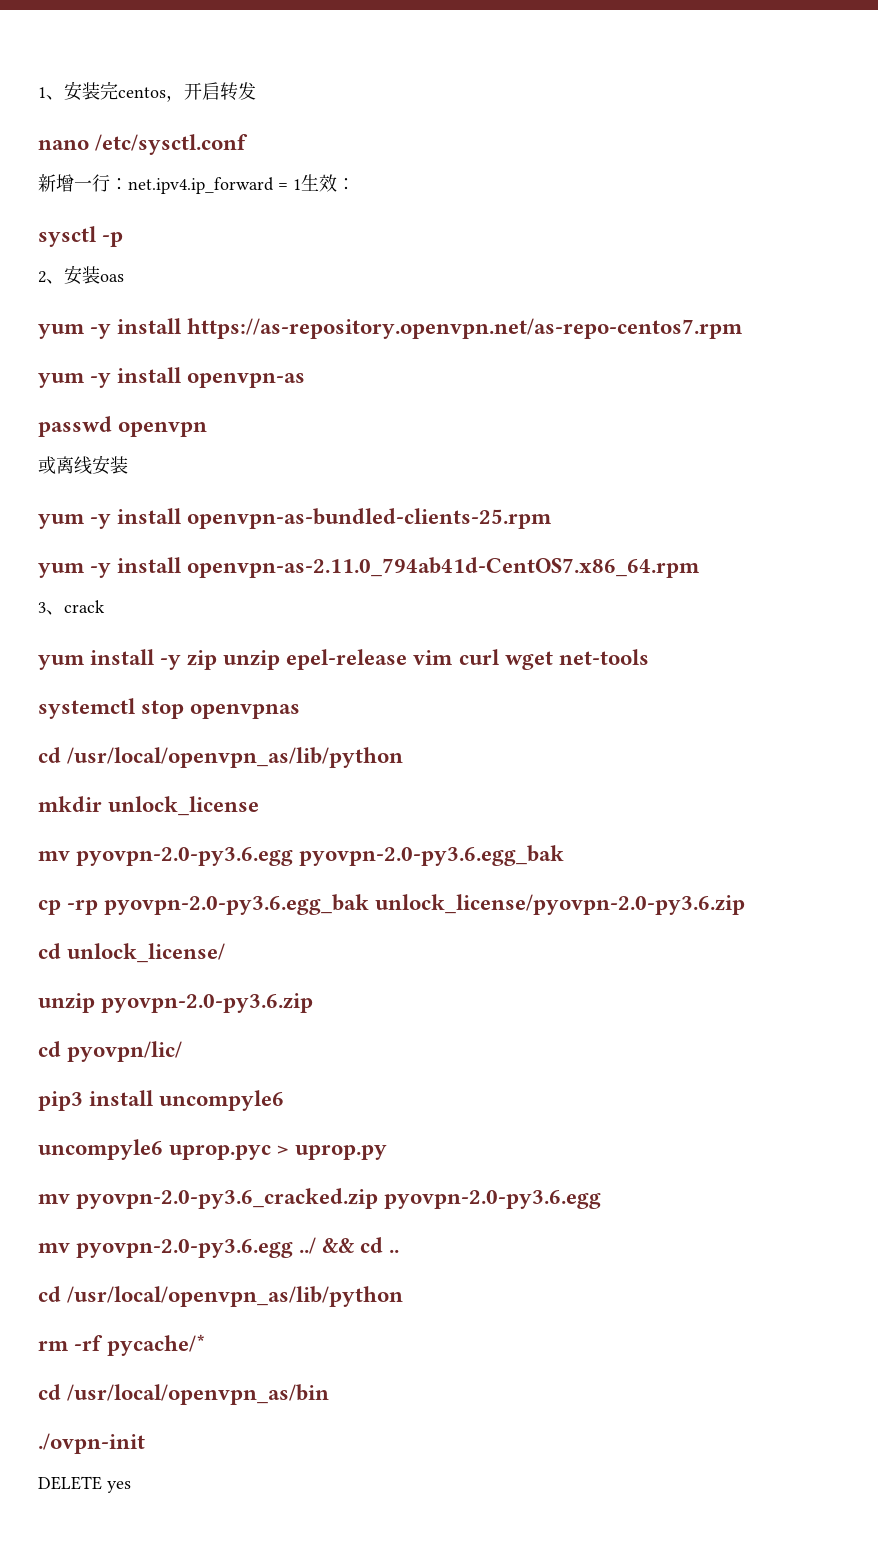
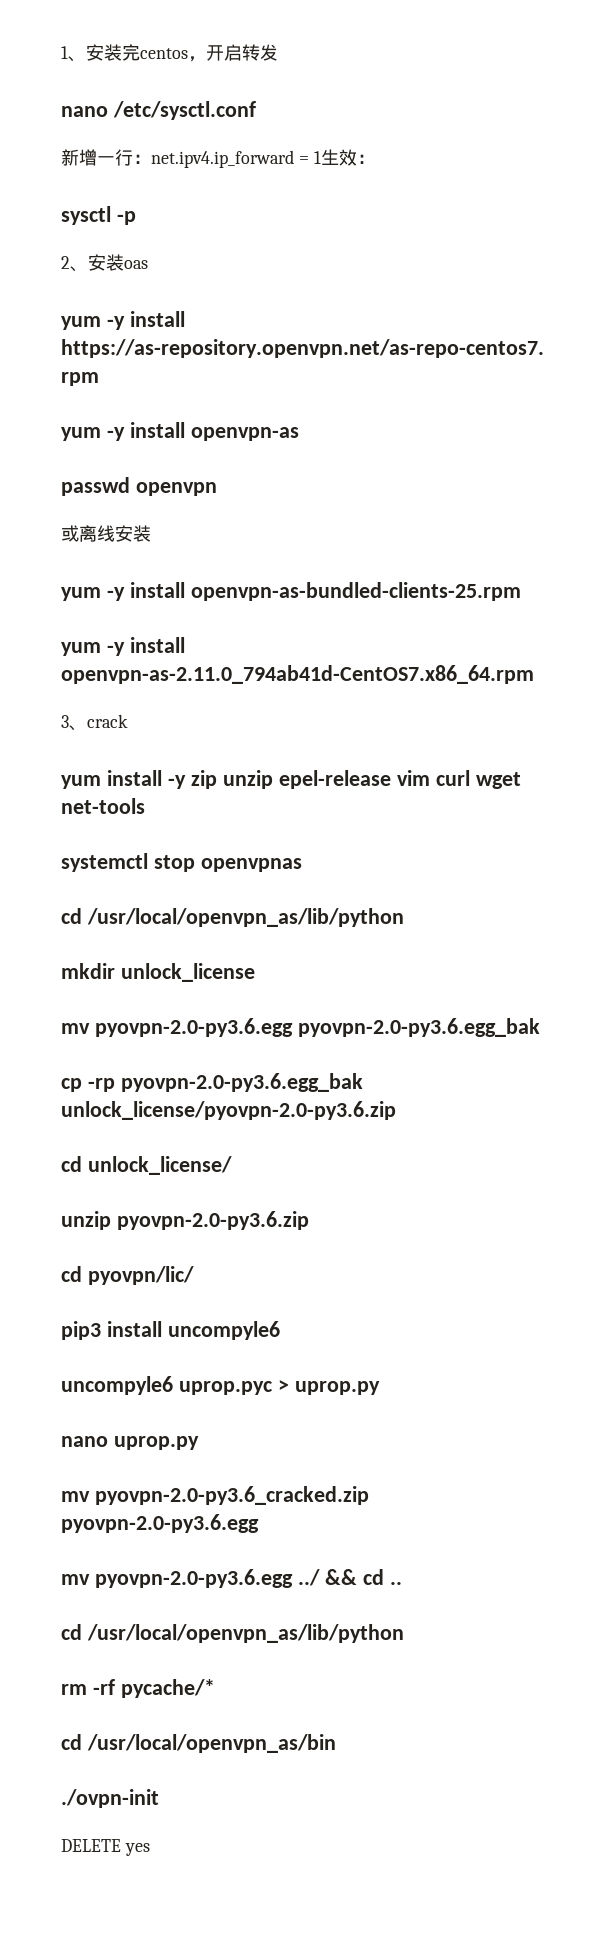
(388, 1152) none -> [61,1436,199,1450] // nano uprop.py

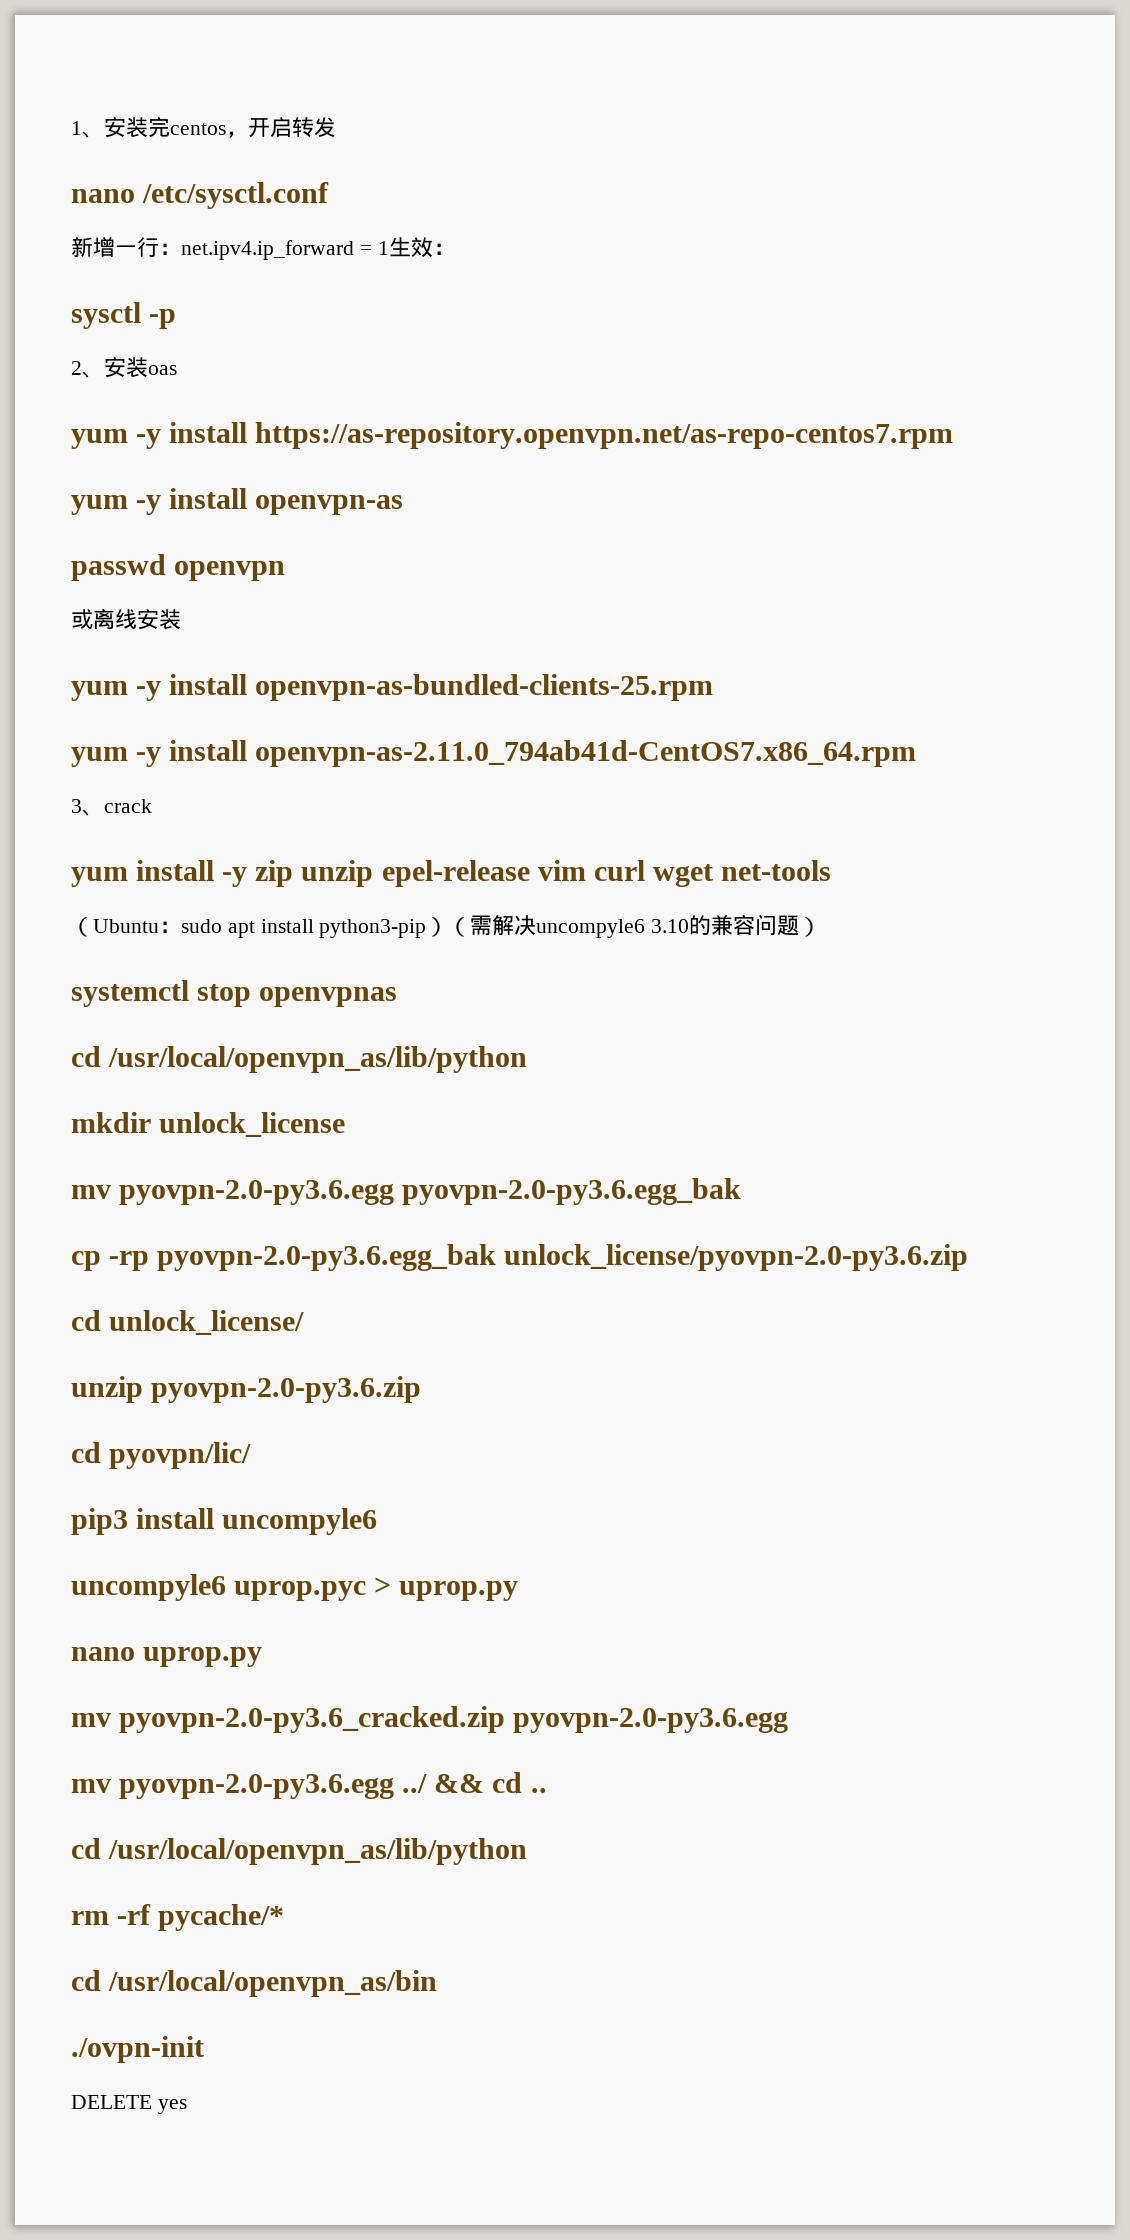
(145, 806) none -> [71,914,822,938] // （Ubuntu：sudo apt install python3-pip）（需解决uncompyle6 3.10的兼容问题）

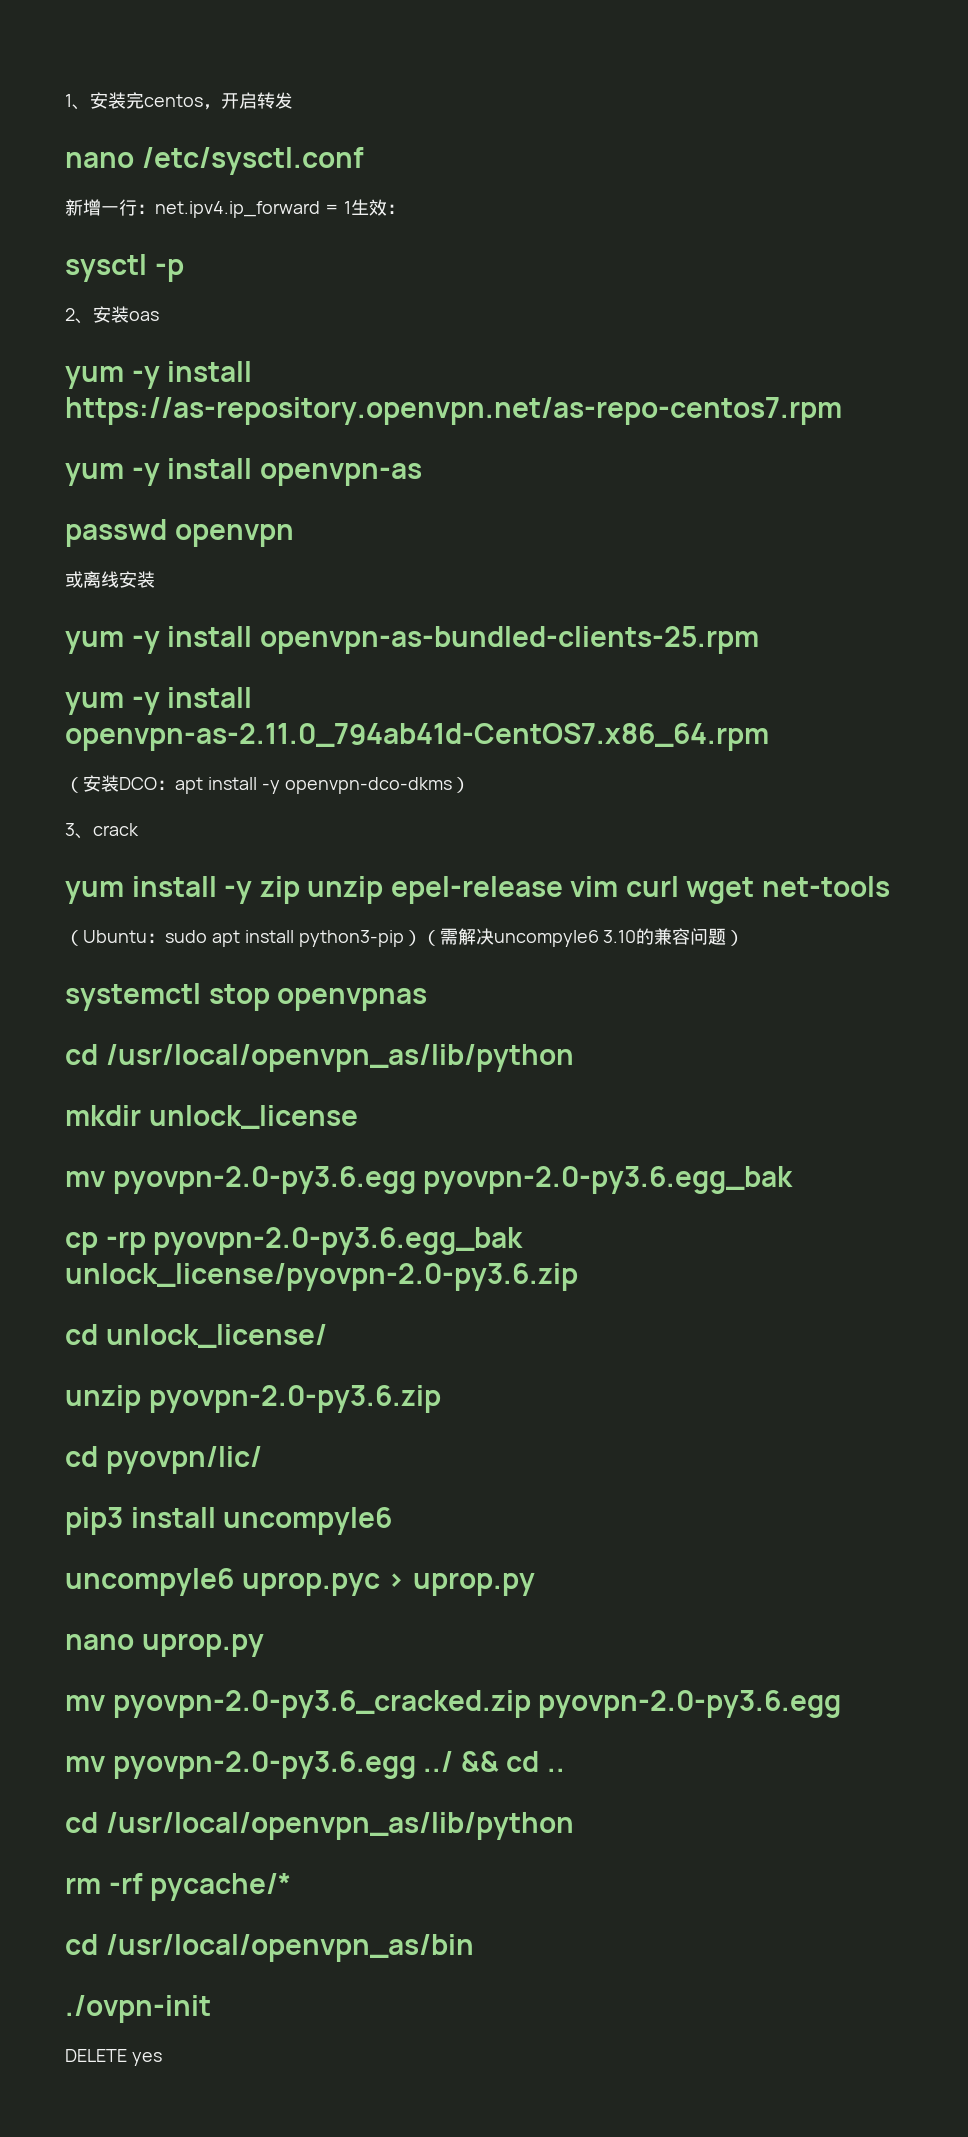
(917, 753) none -> [65,775,470,794] // （安装DCO：apt install -y openvpn-dco-dkms）

